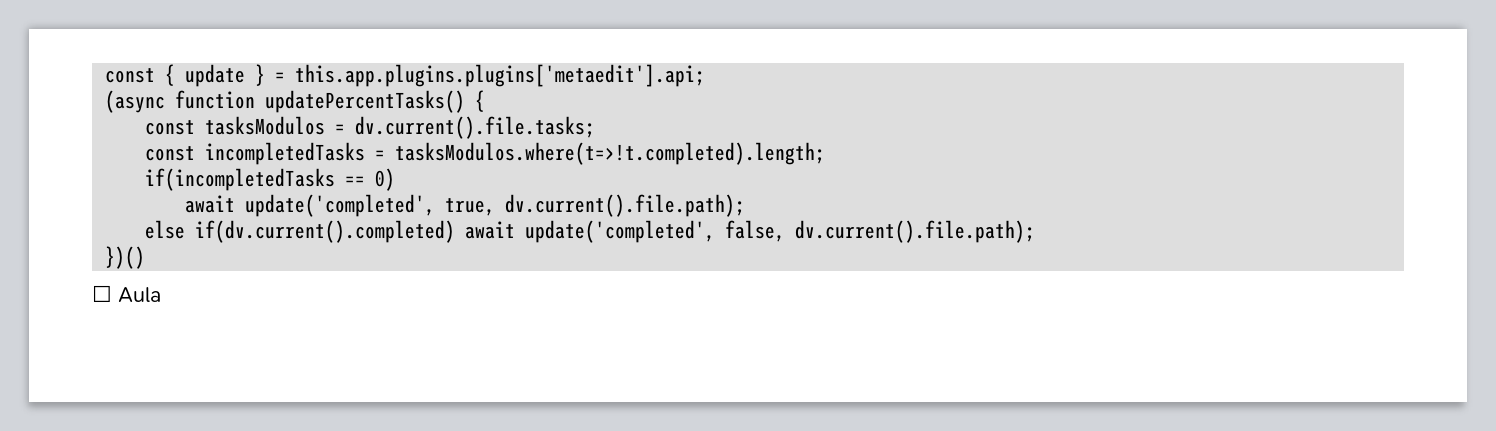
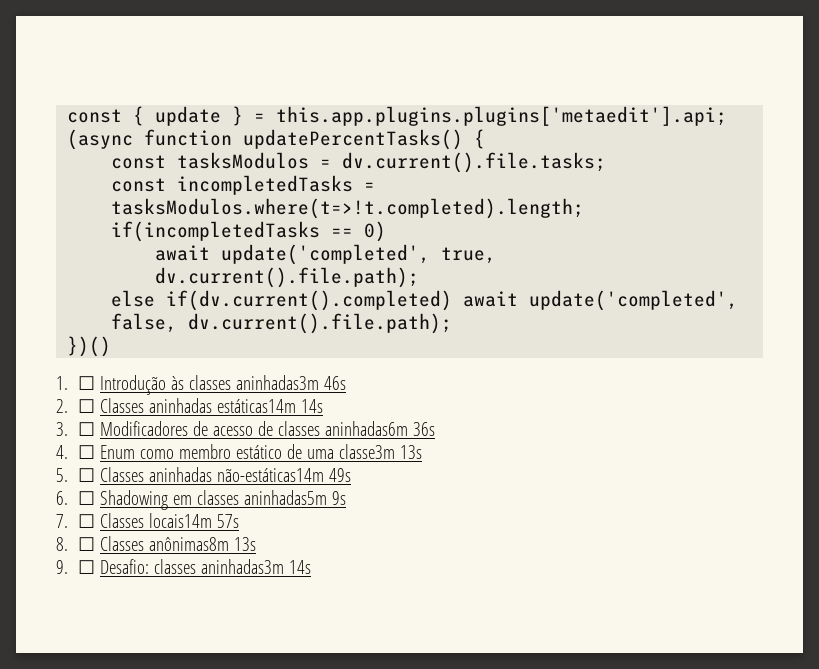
[92,285,161,303] ☐ Aula -> [56,375,347,395] [56,398,324,413] [56,421,436,436] [56,444,423,459] [56,467,352,482] [56,490,347,510] [56,513,240,528] [56,536,257,551] [56,559,312,574] 1. ☐ Introdução às classes aninhadas3m 46s // 2. ☐ Classes aninhadas estáticas14m 14s // 3. ☐ Modificadores de acesso de classes aninhadas6m 36s // 4. ☐ Enum como membro estático de uma classe3m 13s // 5. ☐ Classes aninhadas não-estáticas14m 49s // 6. ☐ Shadowing em classes aninhadas5m 9s // 7. ☐ Classes locais14m 57s // 8. ☐ Classes anônimas8m 13s // 9. ☐ Desafio: classes aninhadas3m 14s

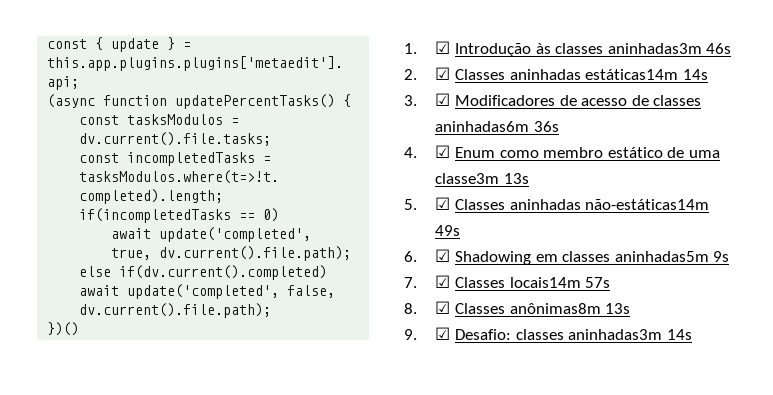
[78,376,96,390] ☐ -> [435,41,451,54] ☑
[78,399,96,413] ☐ -> [435,67,451,80] ☑
[78,422,96,436] ☐ -> [435,93,451,106] ☑
[78,445,96,459] ☐ -> [435,145,451,158] ☑
[78,468,96,482] ☐ -> [435,197,451,210] ☑
[78,491,96,505] ☐ -> [435,249,451,262] ☑
[78,514,96,528] ☐ -> [435,275,451,288] ☑
[78,537,96,551] ☐ -> [435,301,451,314] ☑
[78,560,96,574] ☐ -> [435,327,451,340] ☑

